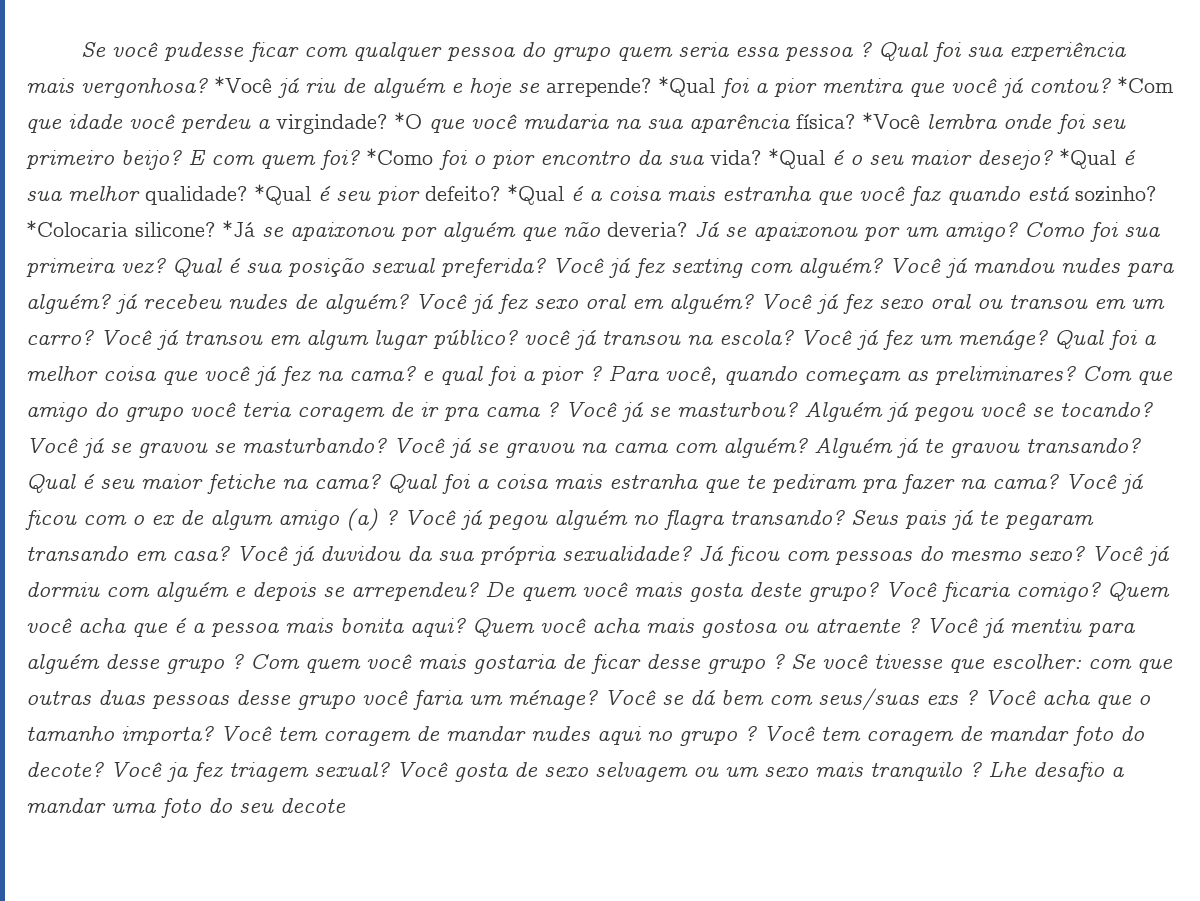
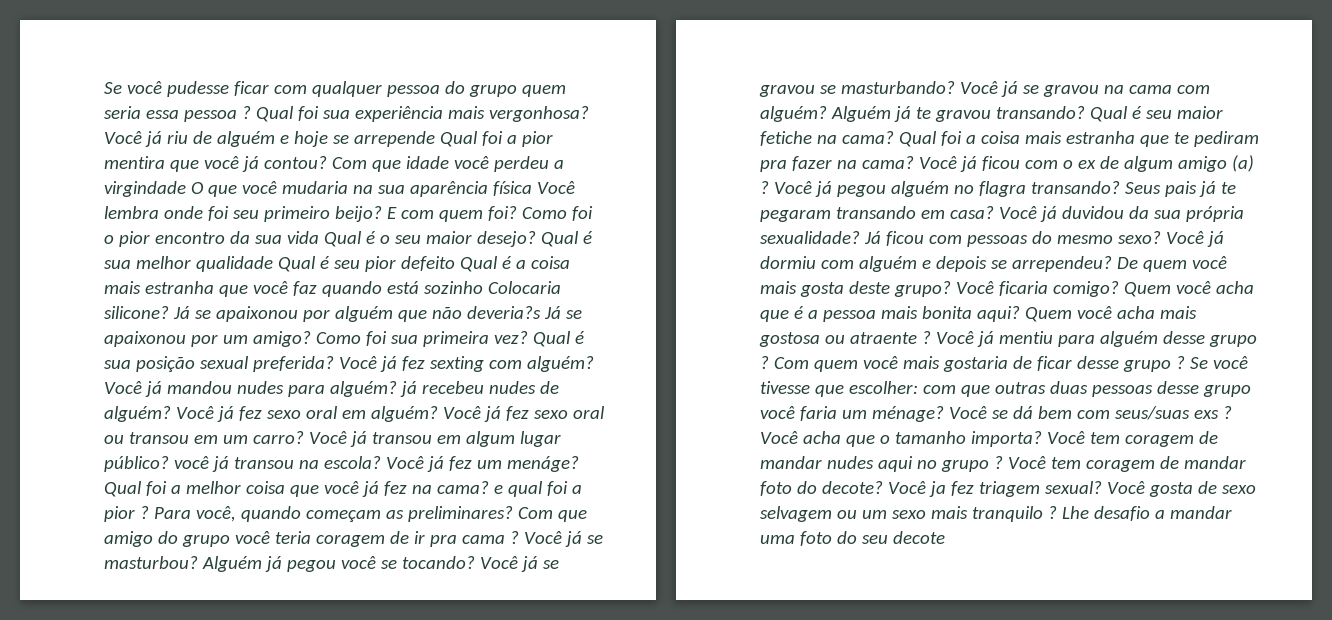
[214,76,272,93] *Você -> [104,131,142,144] Você
[546,76,715,97] arrepende? *Qual -> [353,131,478,147] arrepende Qual
[1117,76,1174,93] *Com -> [331,157,367,169] Com
[276,112,422,134] virgindade? *O -> [104,181,204,197] virgindade O
[796,112,920,129] física? *Você -> [492,181,575,196] física Você
[366,148,433,165] *Como -> [521,207,567,219] Como
[710,148,825,169] vida? *Qual -> [286,231,362,247] vida Qual
[1059,148,1116,169] *Qual -> [540,231,579,247] Qual
[145,184,311,205] qualidade? *Qual -> [195,256,316,272] qualidade Qual
[425,184,564,205] defeito? *Qual -> [400,256,498,272] defeito Qual
[1075,186,1156,202] [26,220,255,237] sozinho? *Colocaria silicone? *Já -> [423,281,561,294] [104,306,190,319] sozinho Colocaria silicone? Já
[607,222,687,237] deveria? -> [466,306,541,319] deveria?s

